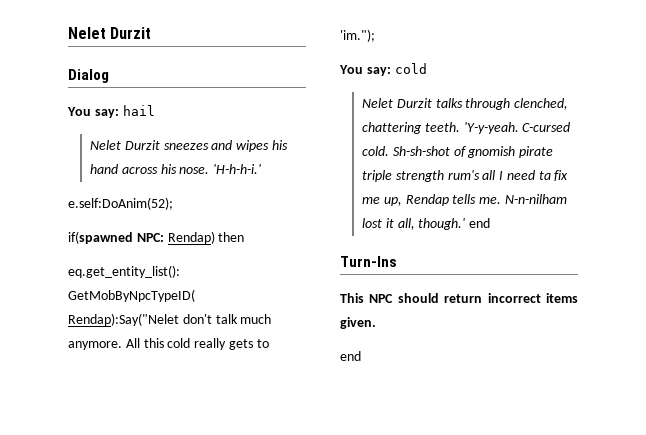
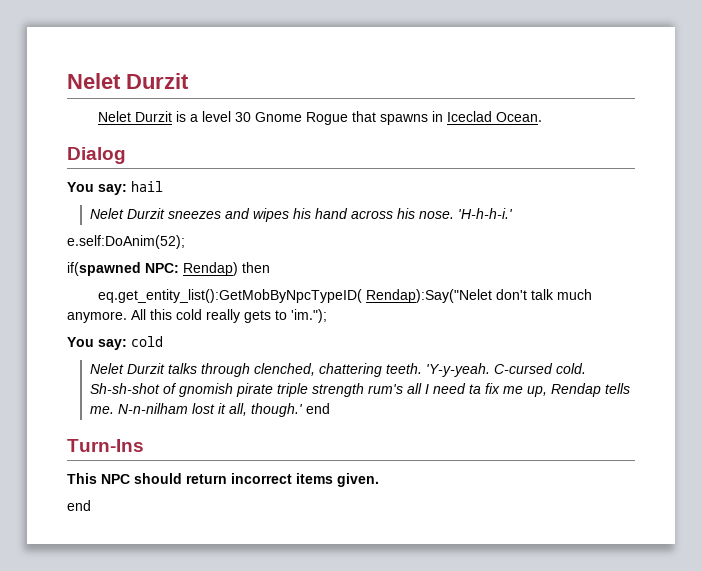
[68,27,152,39] Nelet Durzit -> [67,73,189,89] [98,111,543,125] Nelet Durzit // Nelet Durzit is a level 30 Gnome Rogue that spawns in Iceclad Ocean.

